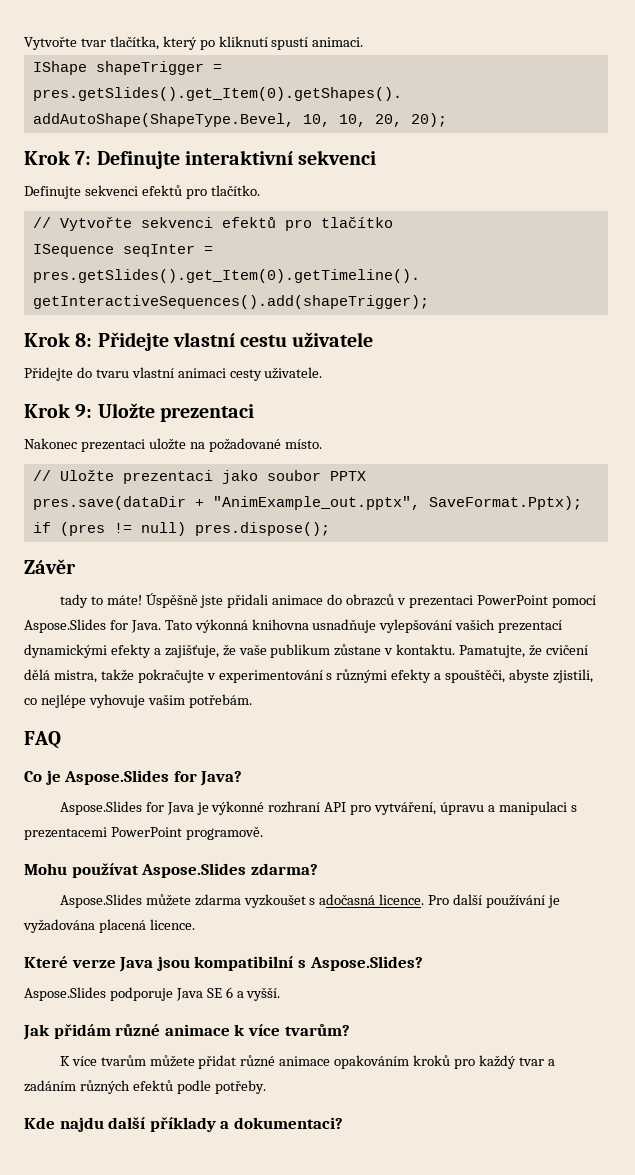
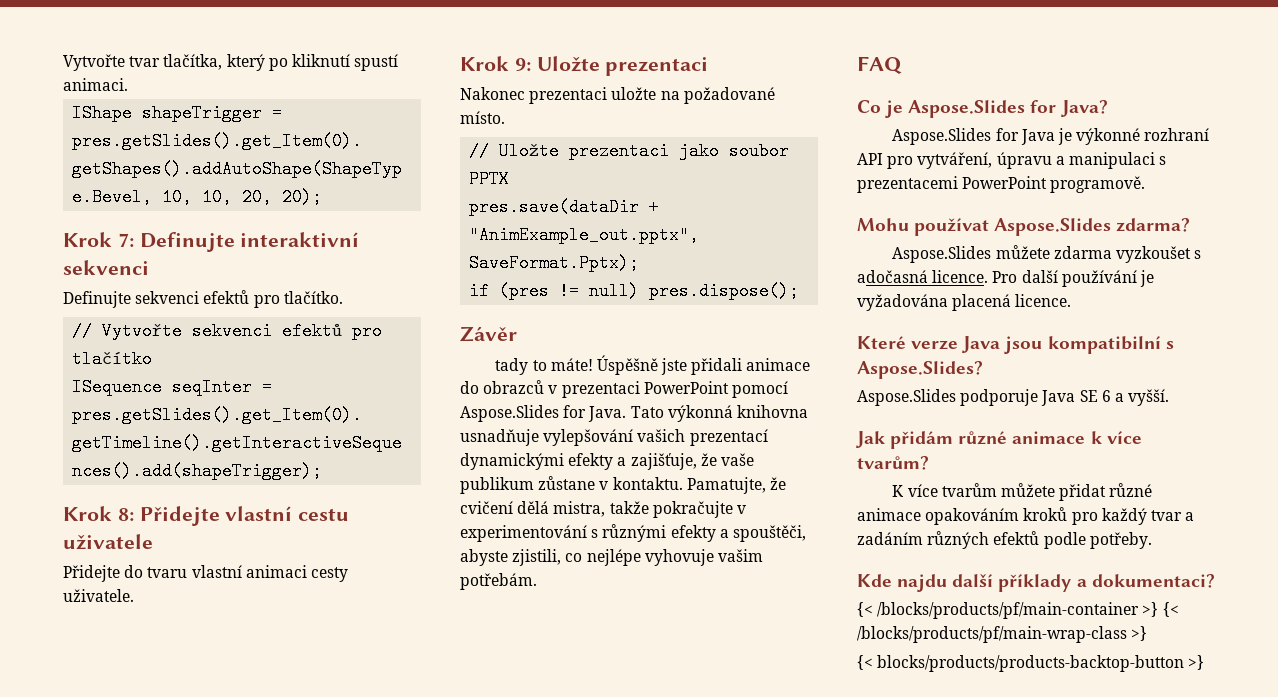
(343, 1123) none -> [857,602,1179,619] [857,626,1148,643] [857,655,1205,672] // {< /blocks/products/pf/main-container >} {< /blocks/products/pf/main-wrap-class >} // {< blocks/products/products-backtop-button >}

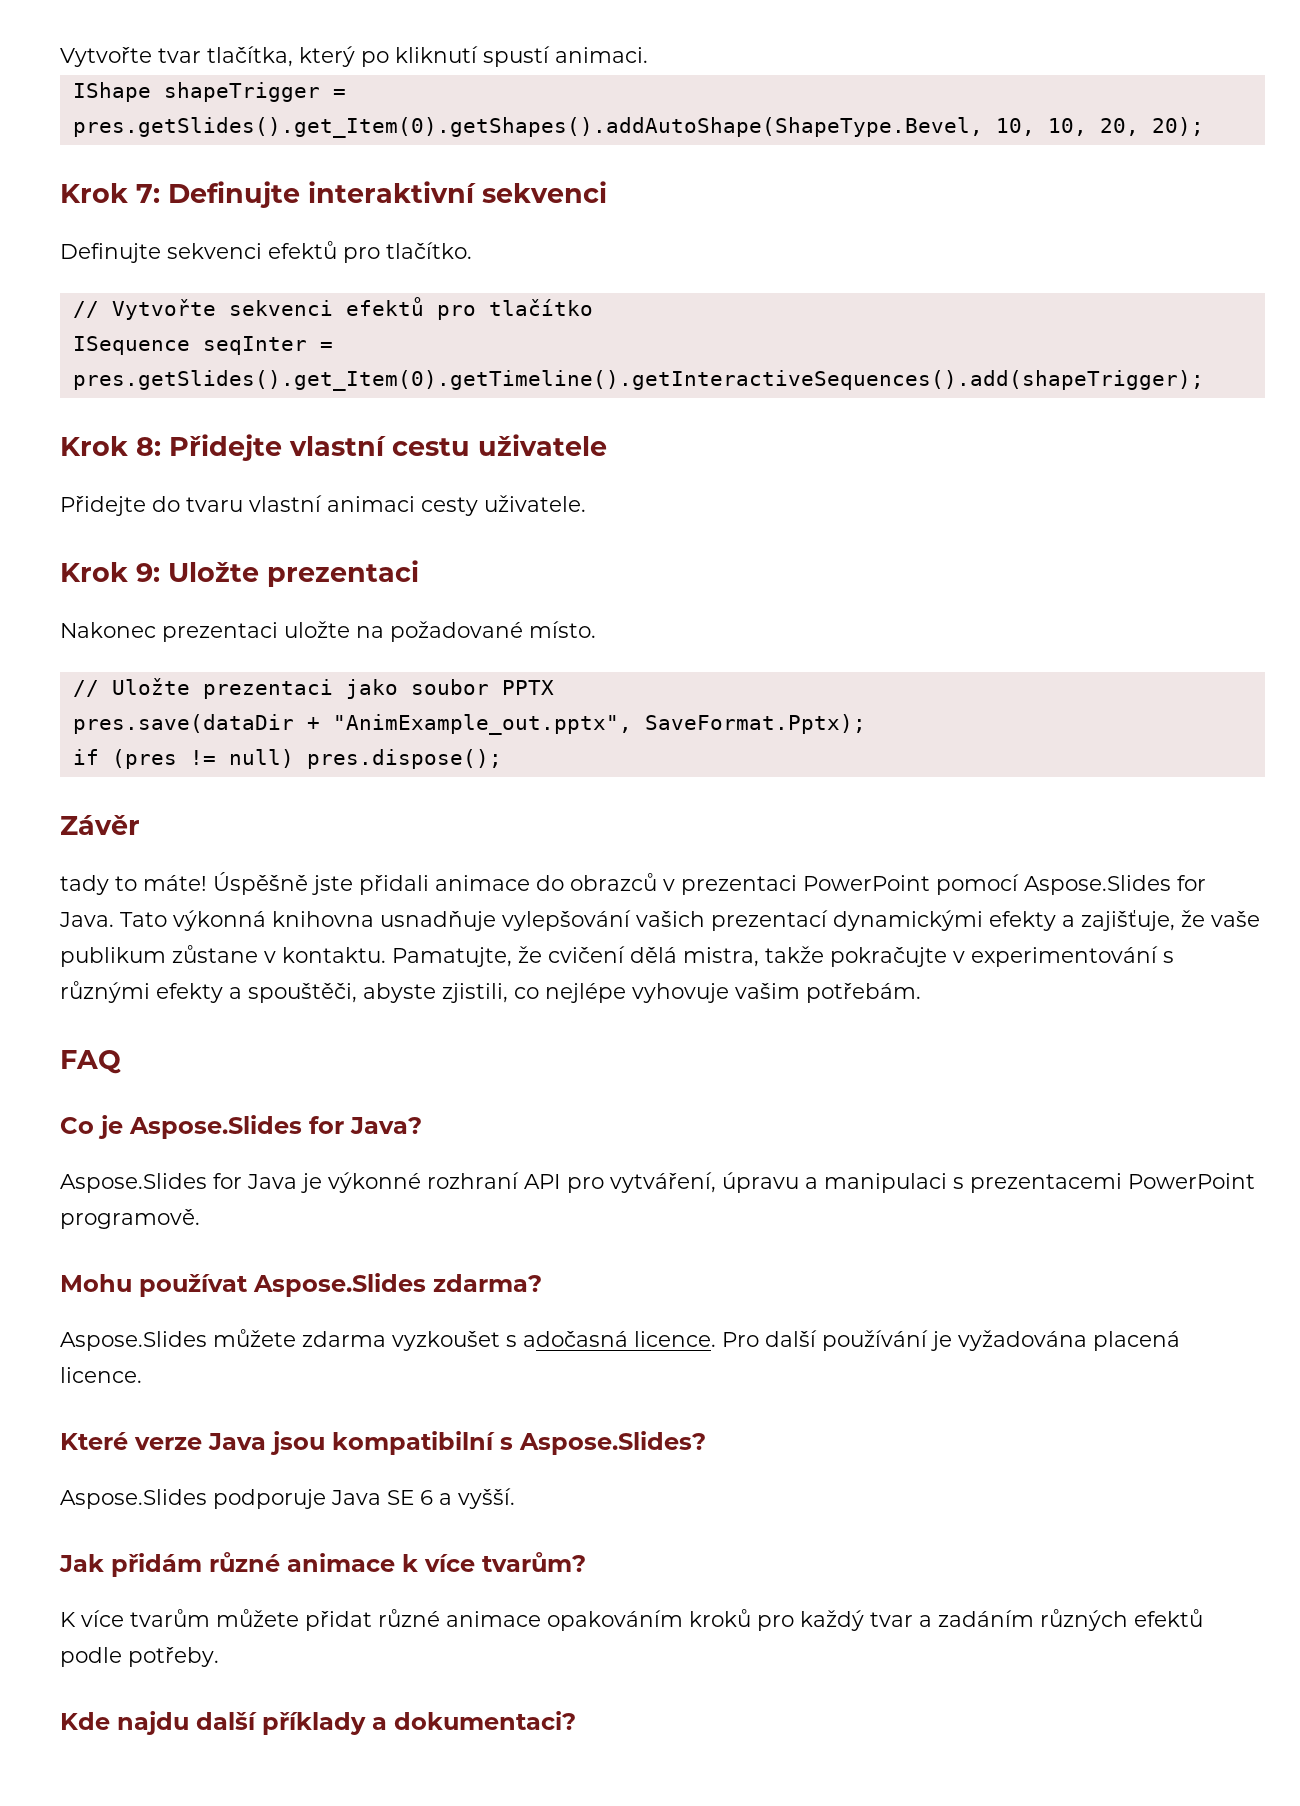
[857,602,1179,619] [857,626,1148,643] [857,655,1205,672] // {< /blocks/products/pf/main-container >} {< /blocks/products/pf/main-wrap-class >} // {< blocks/products/products-backtop-button >} -> (576, 1720) none

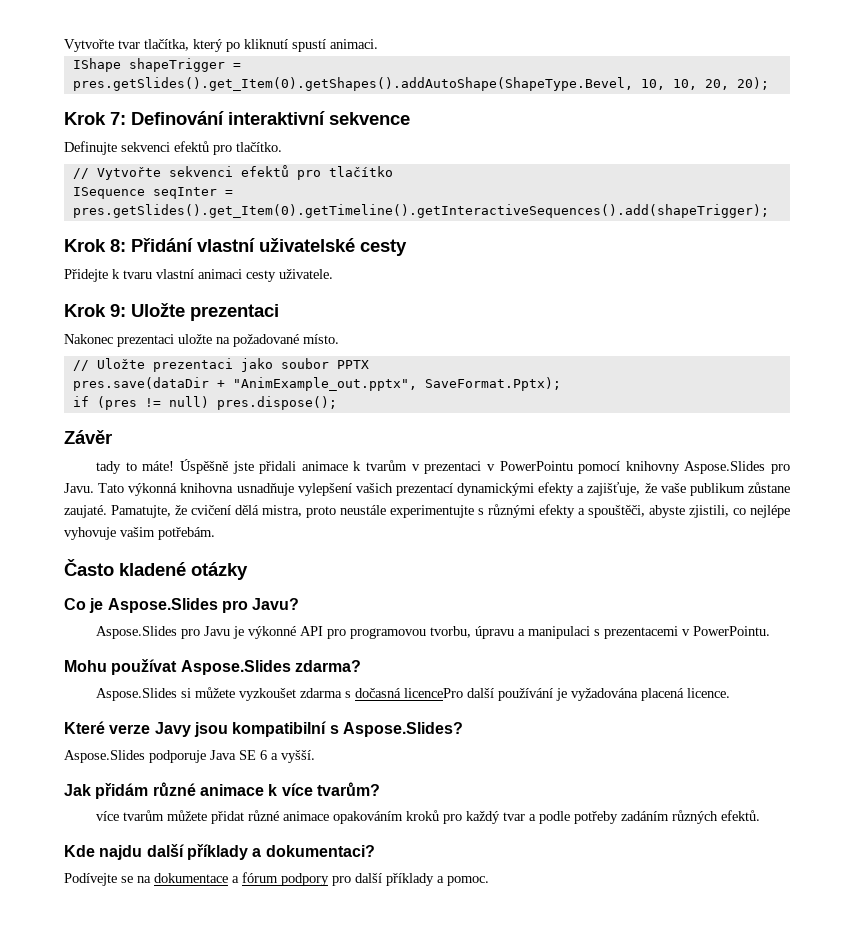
[168,181,607,208] Definujte interaktivní sekvenci -> [131,111,410,125] Definování interaktivní sekvence
[169,434,607,461] [60,496,180,516] Přidejte vlastní cestu uživatele // Přidejte do -> [131,238,407,256] [64,269,120,282] Přidání vlastní uživatelské cesty // Přidejte k
[536,873,1206,895] [59,912,114,927] do obrazců v prezentaci PowerPoint pomocí Aspose.Slides for Java. -> [353,460,791,474] [64,483,94,493] k tvarům v prezentaci v PowerPointu pomocí knihovny Aspose.Slides pro Javu.
[502,910,631,931] vylepšování -> [297,483,352,496] vylepšení
[264,947,386,963] v kontaktu. -> [64,505,107,518] zaujaté.
[765,946,1158,967] takže pokračujte v experimentování -> [306,505,474,518] proto neustále experimentujte
[60,1050,121,1074] FAQ -> [64,559,248,580] Často kladené otázky
[309,1116,422,1134] [60,1173,297,1193] for Java? // Aspose.Slides for Java -> [221,598,300,613] [96,626,231,639] pro Javu? // Aspose.Slides pro Javu
[427,1172,519,1189] rozhraní -> (297, 632) none
[610,1172,716,1193] vytváření, -> [350,626,472,639] programovou tvorbu,
[1128,1173,1255,1189] [60,1209,200,1229] PowerPoint programově. -> [682,626,771,636] v PowerPointu.
[213,1329,759,1351] můžete zdarma vyzkoušet s adočasná licence. Pro -> [181,687,464,701] si můžete vyzkoušet zdarma s dočasná licencePro
[208,1433,266,1450] Java -> [154,722,191,737] Javy
[60,1612,76,1627] K -> (380, 789) none
[938,1609,1203,1631] [60,1647,219,1667] zadáním různých efektů podle potřeby. -> [539,810,761,824] podle potřeby zadáním různých efektů.
(576, 1720) none -> [64,872,489,886] // Podívejte se na dokumentace a fórum podpory pro další příklady a pomoc.

